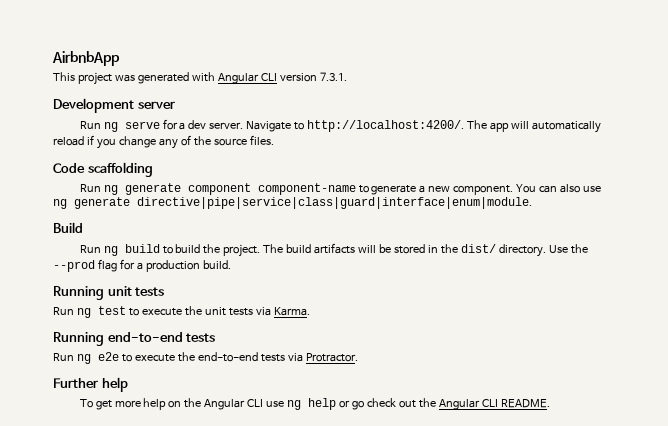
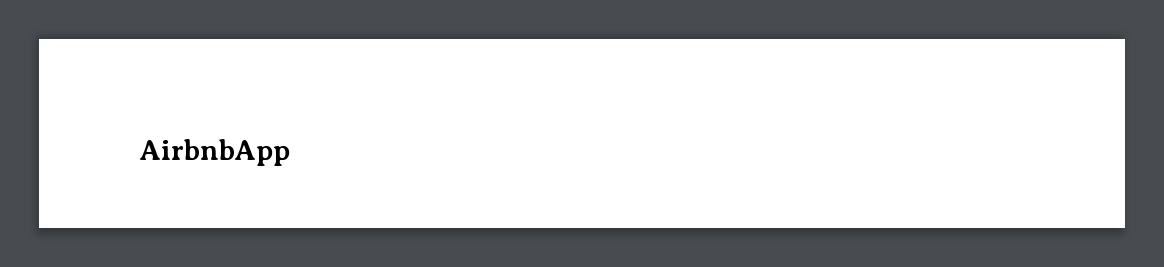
[53,72,347,85] [53,98,175,113] [79,119,602,133] [53,135,274,149] [53,162,153,177] [79,183,602,195] [53,197,532,209] [53,222,83,233] [79,243,589,257] [53,259,231,272] [53,286,165,300] [53,306,310,318] [53,332,216,346] [53,352,358,364] [53,377,128,392] [79,398,551,410] // This project was generated with Angular CLI version 7.3.1. // Development server // Run ng serve for a dev server. Navigate to http://localhost:4200/. The app will automatically reload if you change any of the source files. // Code scaffolding // Run ng generate component component-name to generate a new component. You can also use ng generate directive|pipe|service|class|guard|interface|enum|module. // Build // Run ng build to build the project. The build artifacts will be stored in the dist/ directory. Use the --prod flag for a production build. // Running unit tests // Run ng test to execute the unit tests via Karma. // Running end-to-end tests // Run ng e2e to execute the end-to-end tests via Protractor. // Further help // To get more help on the Angular CLI use ng help or go check out the Angular CLI README. -> (290, 152) none

